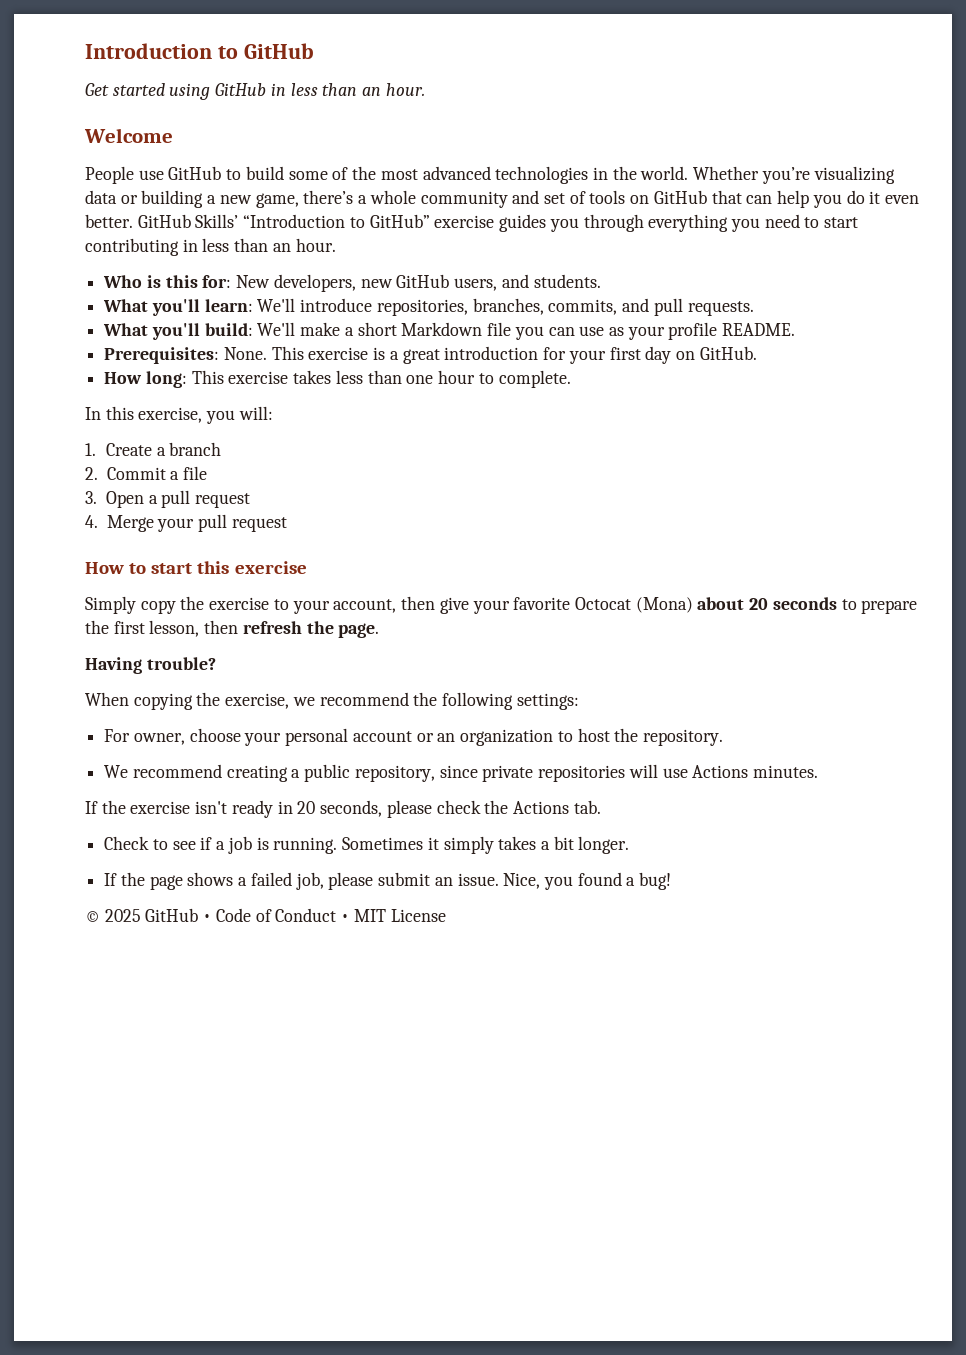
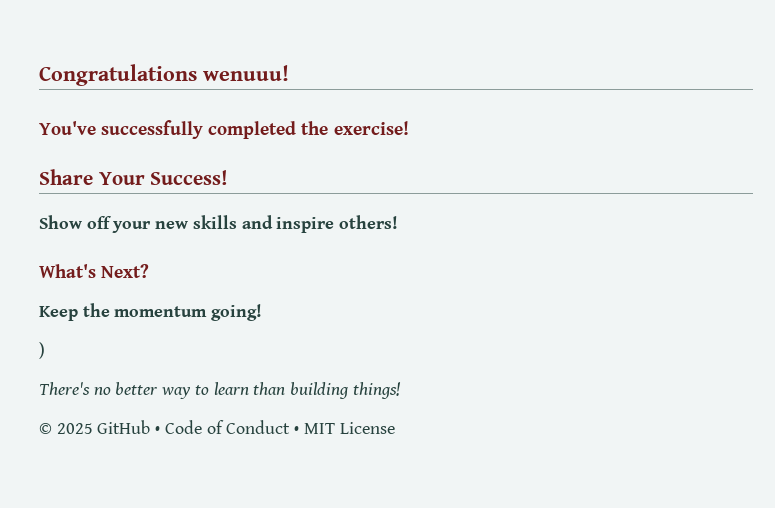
[85,43,314,59] [85,83,425,100] [84,128,173,143] [85,166,895,184] [85,190,919,208] [85,214,859,232] [85,238,336,256] [103,274,601,292] [103,298,754,316] [103,322,796,340] [104,346,757,364] [104,370,571,388] [85,406,273,424] [85,442,222,456] [85,466,208,480] [85,490,251,508] [85,514,287,532] [85,561,307,574] [85,596,918,614] [85,620,380,638] [85,657,216,674] [85,692,579,710] [104,728,723,746] [104,764,818,782] [85,800,601,818] [104,836,630,854] [104,872,672,890] Introduction to GitHub // Get started using GitHub in less than an hour. // Welcome // People use GitHub to build some of the most advanced technologies in the world. Whether you’re visualizing data or building a new game, there’s a whole community and set of tools on GitHub that can help you do it even better. GitHub Skills’ “Introduction to GitHub” exercise guides you through everything you need to start contributing in less than an hour. // Who is this for: New developers, new GitHub users, and students. // What you'll learn: We'll introduce repositories, branches, commits, and pull requests. // What you'll build: We'll make a short Markdown file you can use as your profile README. // Prerequisites: None. This exercise is a great introduction for your first day on GitHub. // How long: This exercise takes less than one hour to complete. // In this exercise, you will: // 1. Create a branch // 2. Commit a file // 3. Open a pull request // 4. Merge your pull request // How to start this exercise // Simply copy the exercise to your account, then give your favorite Octocat (Mona) about 20 seconds to prepare the first lesson, then refresh the page. // Having trouble? // When copying the exercise, we recommend the following settings: // For owner, choose your personal account or an organization to host the repository. // We recommend creating a public repository, since private repositories will use Actions minutes. // If the exercise isn't ready in 20 seconds, please check the Actions tab. // Check to see if a job is running. Sometimes it simply takes a bit longer. // If the page shows a failed job, please submit an issue. Nice, you found a bug! -> [39,64,289,86] [39,120,409,139] [39,169,229,185] [39,215,399,233] [39,264,150,278] [39,303,263,321] [39,342,45,359] [39,382,401,399] Congratulations wenuuu! // You've successfully completed the exercise! // Share Your Success! // Show off your new skills and inspire others! // What's Next? // Keep the momentum going! // ) // There's no better way to learn than building things!

